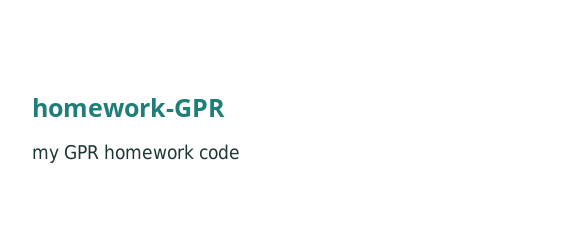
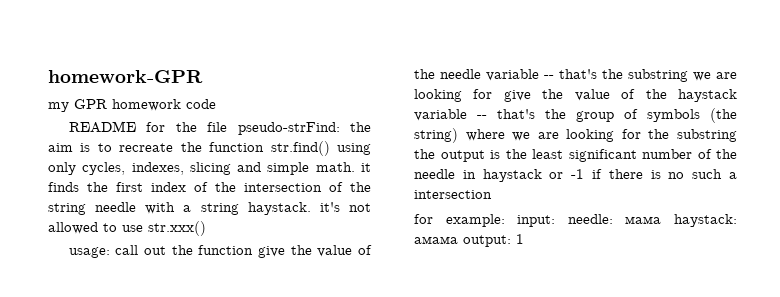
(241, 152) none -> [68,121,371,135] [48,141,371,156] [48,162,371,175] [48,182,371,192] [48,202,371,215] [48,221,206,236] [68,245,372,258] [414,69,737,82] [414,89,737,102] [414,108,737,123] [414,128,737,143] [414,149,737,162] [414,169,738,182] [414,190,492,199] [414,214,737,227] [414,234,524,247] // README for the file pseudo-strFind: the aim is to recreate the function str.find() using only cycles, indexes, slicing and simple math. it finds the first index of the intersection of the string needle with a string haystack. it's not allowed to use str.xxx() // usage: call out the function give the value of the needle variable -- that's the substring we are looking for give the value of the haystack variable -- that's the group of symbols (the string) where we are looking for the substring the output is the least significant number of the needle in haystack or -1 if there is no such a intersection // for example: input: needle: мама haystack: амама output: 1

